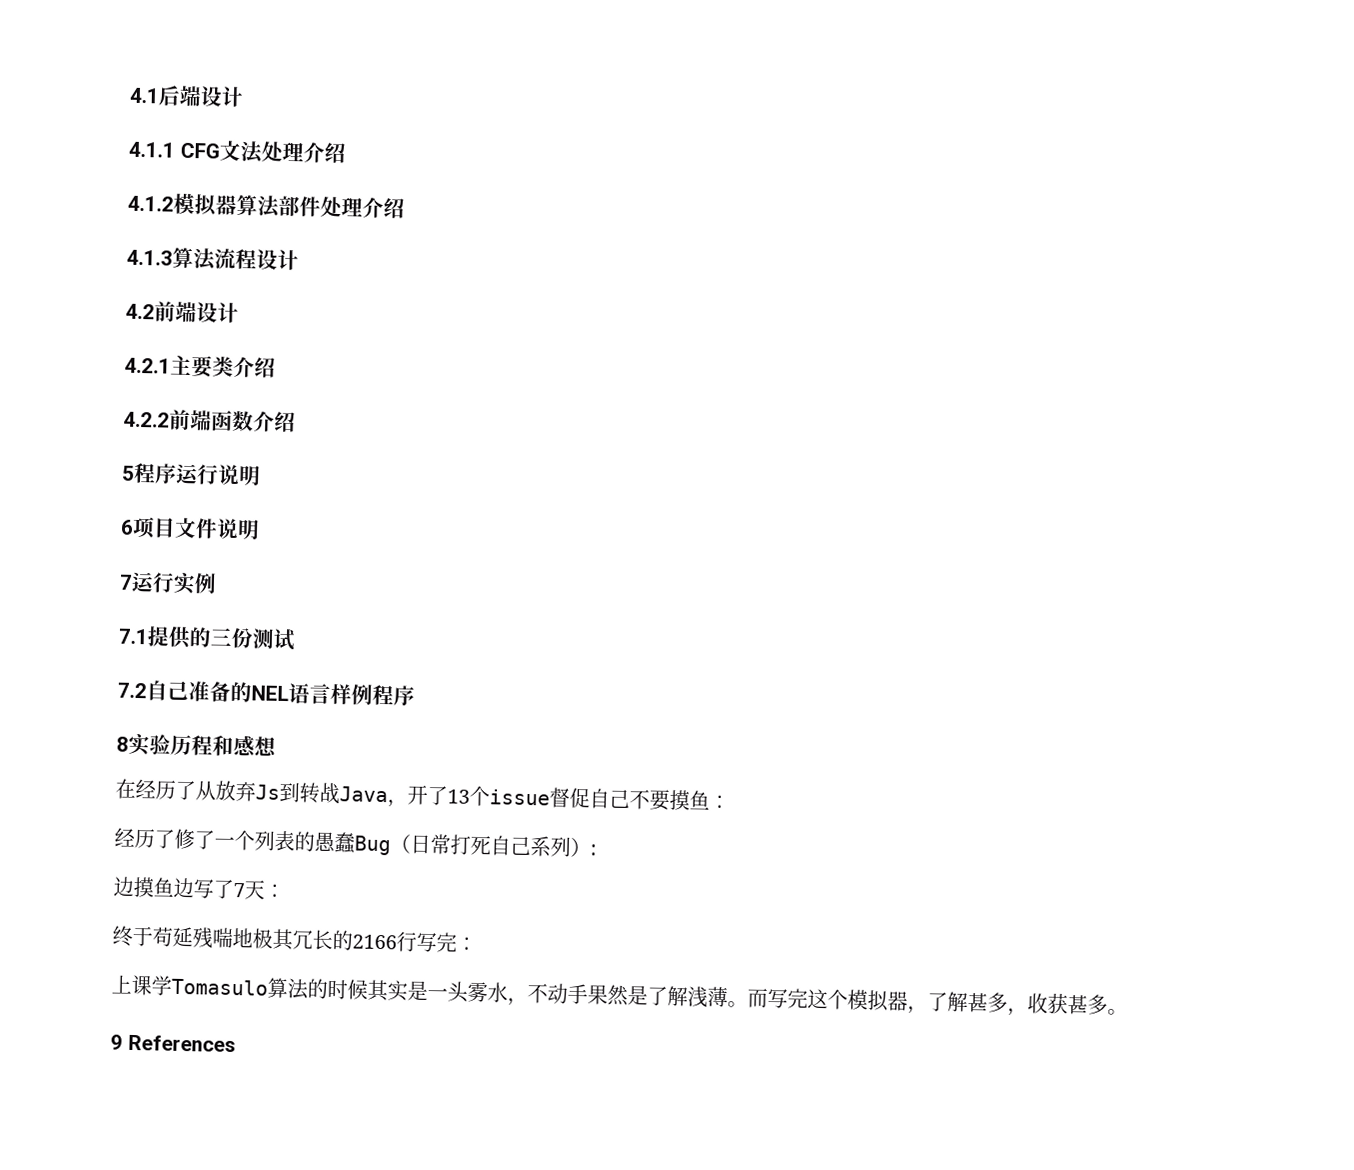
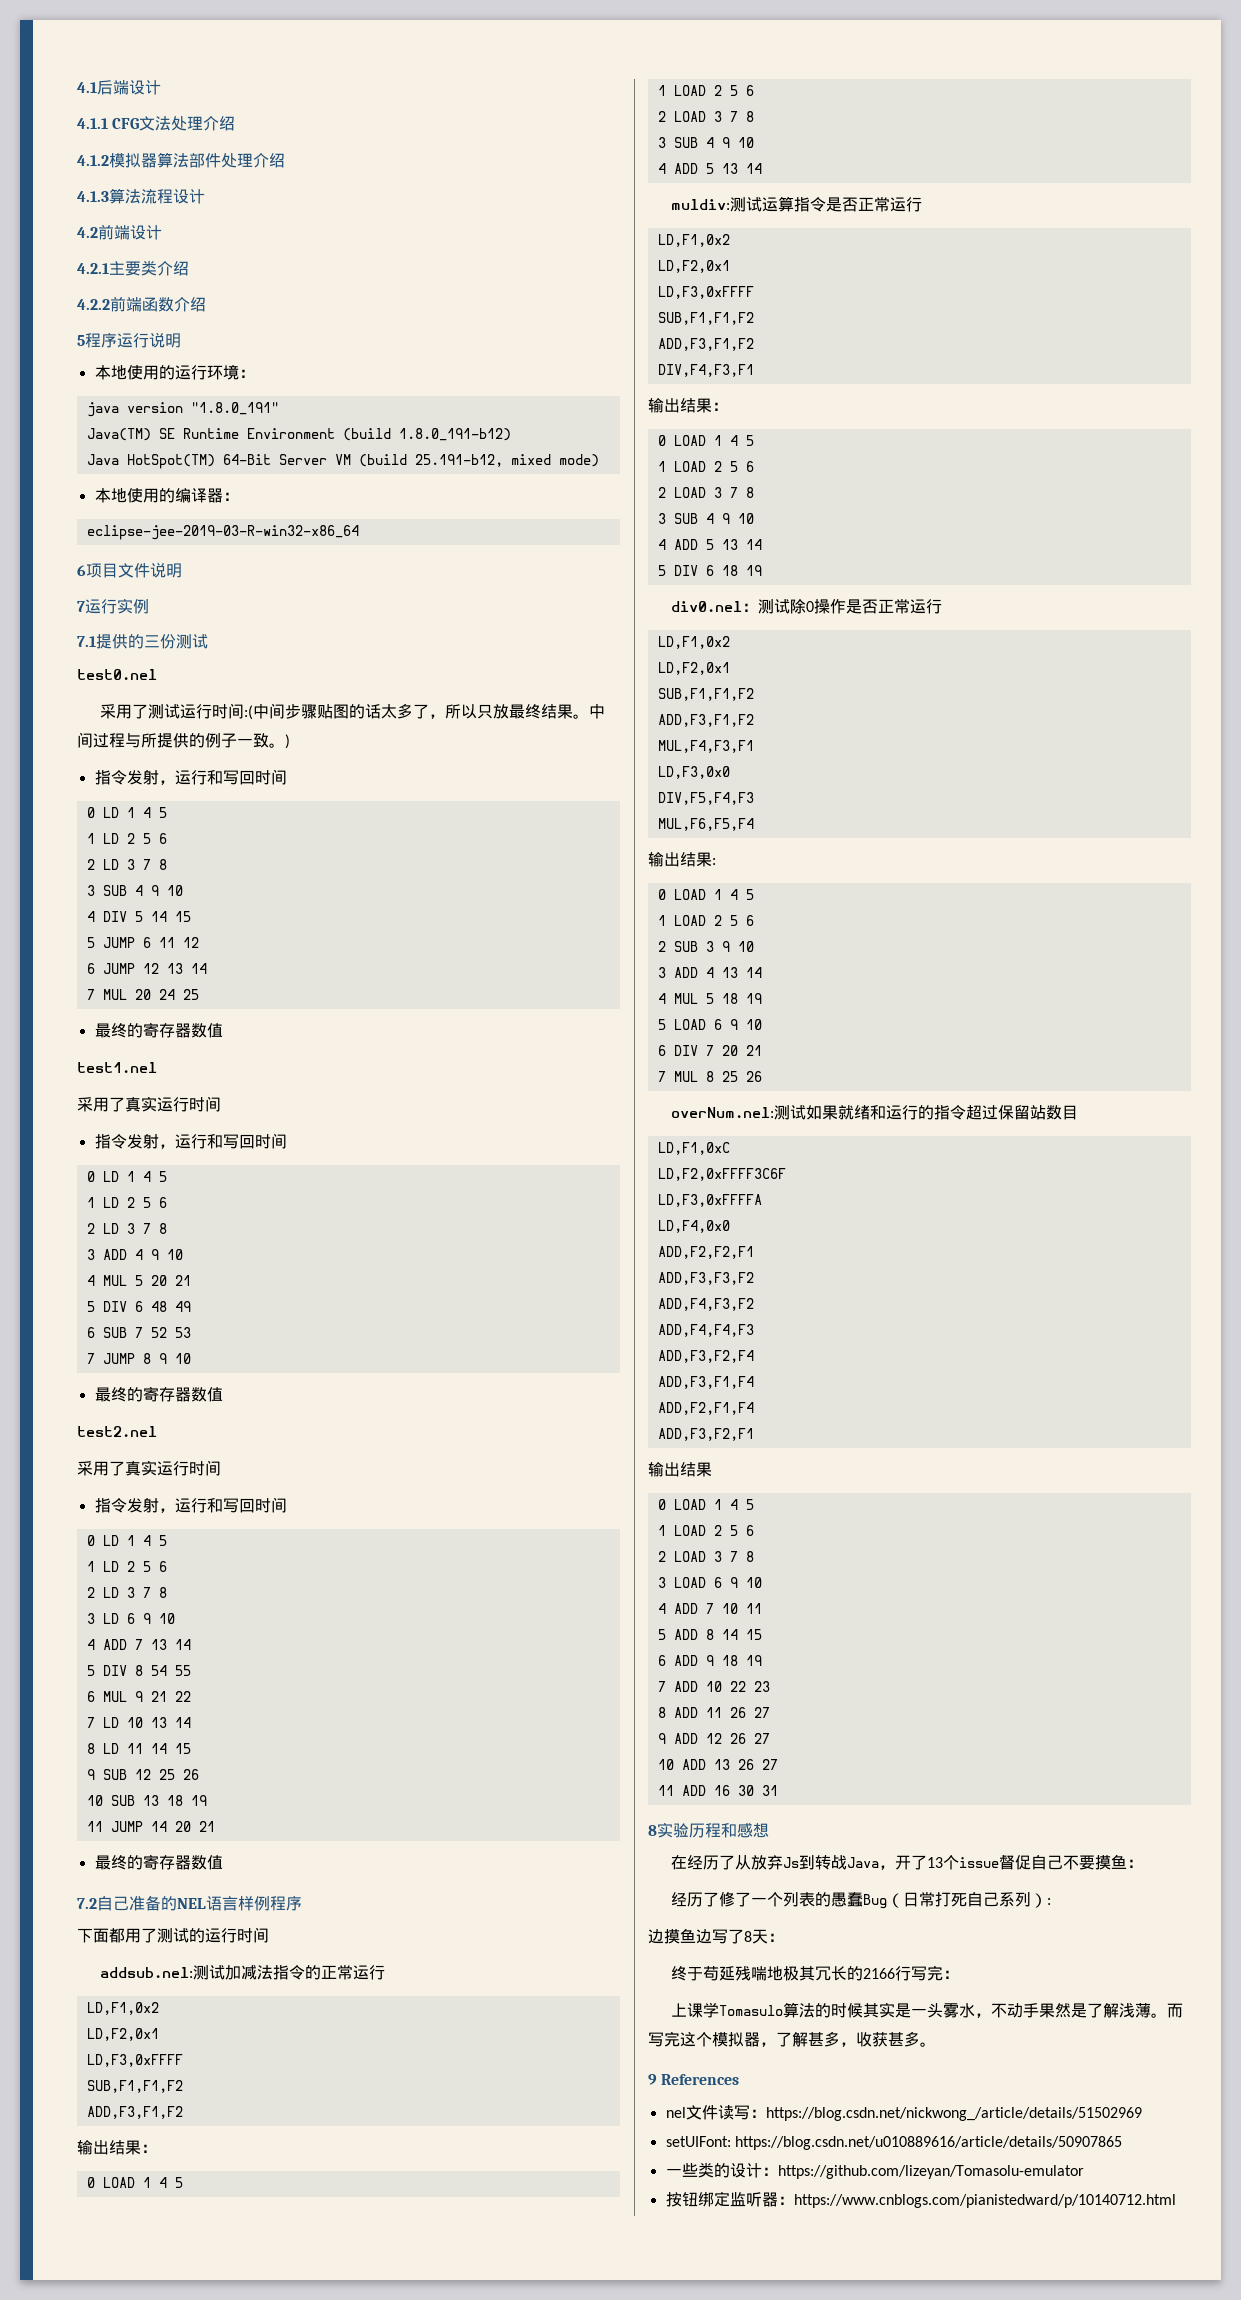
(261, 475) none -> [94,364,255,380] [86,402,279,417] [86,428,511,441] [86,454,599,469] [94,488,239,503] [86,525,359,540] // 本地使用的运行环境： // java version "1.8.0_191" // Java(TM) SE Runtime Environment (build 1.8.0_191-b12) // Java HotSpot(TM) 64-Bit Server VM (build 25.191-b12, mixed mode) // 本地使用的编译器： // eclipse-jee-2019-03-R-win32-x86_64
(296, 639) none -> [77,669,157,680] [99,703,605,720] [77,732,290,749] [94,769,287,785] [86,807,167,818] [86,833,167,844] [86,859,167,870] [86,885,183,896] [86,911,191,922] [86,937,199,948] [86,963,207,974] [86,989,199,1000] [94,1022,223,1038] [77,1062,157,1073] [77,1096,221,1112] [94,1133,287,1149] [86,1171,167,1182] [86,1197,167,1208] [86,1223,167,1234] [86,1249,183,1260] [86,1275,191,1286] [86,1301,191,1312] [86,1327,191,1338] [86,1353,191,1364] [94,1386,223,1402] [77,1426,157,1437] [77,1460,221,1476] [94,1497,287,1513] [86,1535,167,1546] [86,1561,167,1572] [86,1587,167,1598] [86,1613,175,1624] [86,1639,191,1650] [86,1665,191,1676] [86,1691,191,1702] [86,1717,191,1728] [86,1743,191,1754] [86,1769,199,1780] [86,1795,207,1806] [86,1821,215,1832] [94,1854,223,1870] // test0.nel // 采用了测试运行时间:(中间步骤贴图的话太多了，所以只放最终结果。中间过程与所提供的例子一致。) // 指令发射，运行和写回时间 // 0 LD 1 4 5 // 1 LD 2 5 6 // 2 LD 3 7 8 // 3 SUB 4 9 10 // 4 DIV 5 14 15 // 5 JUMP 6 11 12 // 6 JUMP 12 13 14 // 7 MUL 20 24 25 // 最终的寄存器数值 // test1.nel // 采用了真实运行时间 // 指令发射，运行和写回时间 // 0 LD 1 4 5 // 1 LD 2 5 6 // 2 LD 3 7 8 // 3 ADD 4 9 10 // 4 MUL 5 20 21 // 5 DIV 6 48 49 // 6 SUB 7 52 53 // 7 JUMP 8 9 10 // 最终的寄存器数值 // test2.nel // 采用了真实运行时间 // 指令发射，运行和写回时间 // 0 LD 1 4 5 // 1 LD 2 5 6 // 2 LD 3 7 8 // 3 LD 6 9 10 // 4 ADD 7 13 14 // 5 DIV 8 54 55 // 6 MUL 9 21 22 // 7 LD 10 13 14 // 8 LD 11 14 15 // 9 SUB 12 25 26 // 10 SUB 13 18 19 // 11 JUMP 14 20 21 // 最终的寄存器数值
(415, 695) none -> [77,1927,269,1943] [99,1965,385,1980] [86,2002,159,2015] [86,2028,159,2041] [86,2054,183,2067] [86,2080,183,2093] [86,2106,183,2119] [77,2140,157,2155] [86,2177,183,2188] [657,85,754,96] [657,111,754,122] [657,137,754,148] [657,163,762,174] [670,196,922,212] [657,234,730,247] [657,260,730,273] [657,286,754,299] [657,312,754,325] [657,338,754,351] [657,364,754,377] [648,398,728,413] [657,435,754,446] [657,461,754,472] [657,487,754,498] [657,513,754,524] [657,539,762,550] [657,565,762,576] [670,599,942,614] [657,636,730,649] [657,662,730,675] [657,688,754,701] [657,714,754,727] [657,740,754,753] [657,766,730,779] [657,792,754,805] [657,818,754,831] [648,852,716,867] [657,889,754,900] [657,915,754,926] [657,941,754,952] [657,967,762,978] [657,993,762,1004] [657,1019,762,1030] [657,1045,762,1056] [657,1071,762,1082] [670,1105,1078,1120] [657,1142,730,1155] [657,1168,786,1181] [657,1194,762,1207] [657,1220,730,1233] [657,1246,754,1259] [657,1272,754,1285] [657,1298,754,1311] [657,1324,754,1337] [657,1350,754,1363] [657,1376,754,1389] [657,1402,754,1415] [657,1428,754,1441] [648,1462,712,1477] [657,1499,754,1510] [657,1525,754,1536] [657,1551,754,1562] [657,1577,762,1588] [657,1603,762,1614] [657,1629,762,1640] [657,1655,762,1666] [657,1681,770,1692] [657,1707,770,1718] [657,1733,770,1744] [657,1759,778,1770] [657,1785,778,1796] // 下面都用了测试的运行时间 // addsub.nel:测试加减法指令的正常运行 // LD,F1,0x2 // LD,F2,0x1 // LD,F3,0xFFFF // SUB,F1,F1,F2 // ADD,F3,F1,F2 // 输出结果： // 0 LOAD 1 4 5 // 1 LOAD 2 5 6 // 2 LOAD 3 7 8 // 3 SUB 4 9 10 // 4 ADD 5 13 14 // muldiv:测试运算指令是否正常运行 // LD,F1,0x2 // LD,F2,0x1 // LD,F3,0xFFFF // SUB,F1,F1,F2 // ADD,F3,F1,F2 // DIV,F4,F3,F1 // 输出结果： // 0 LOAD 1 4 5 // 1 LOAD 2 5 6 // 2 LOAD 3 7 8 // 3 SUB 4 9 10 // 4 ADD 5 13 14 // 5 DIV 6 18 19 // div0.nel：测试除0操作是否正常运行 // LD,F1,0x2 // LD,F2,0x1 // SUB,F1,F1,F2 // ADD,F3,F1,F2 // MUL,F4,F3,F1 // LD,F3,0x0 // DIV,F5,F4,F3 // MUL,F6,F5,F4 // 输出结果: // 0 LOAD 1 4 5 // 1 LOAD 2 5 6 // 2 SUB 3 9 10 // 3 ADD 4 13 14 // 4 MUL 5 18 19 // 5 LOAD 6 9 10 // 6 DIV 7 20 21 // 7 MUL 8 25 26 // overNum.nel:测试如果就绪和运行的指令超过保留站数目 // LD,F1,0xC // LD,F2,0xFFFF3C6F // LD,F3,0xFFFFA // LD,F4,0x0 // ADD,F2,F2,F1 // ADD,F3,F3,F2 // ADD,F4,F3,F2 // ADD,F4,F4,F3 // ADD,F3,F2,F4 // ADD,F3,F1,F4 // ADD,F2,F1,F4 // ADD,F3,F2,F1 // 输出结果 // 0 LOAD 1 4 5 // 1 LOAD 2 5 6 // 2 LOAD 3 7 8 // 3 LOAD 6 9 10 // 4 ADD 7 10 11 // 5 ADD 8 14 15 // 6 ADD 9 18 19 // 7 ADD 10 22 23 // 8 ADD 11 26 27 // 9 ADD 12 26 27 // 10 ADD 13 26 27 // 11 ADD 16 30 31
[233,883,245,898] 7 -> [744,1931,752,1942] 8
(236, 1043) none -> [665,2105,1142,2121] [665,2136,1122,2150] [665,2162,1084,2179] [665,2191,1176,2208] // nel文件读写：https://blog.csdn.net/nickwong_/article/details/51502969 // setUIFont: https://blog.csdn.net/u010889616/article/details/50907865 // 一些类的设计：https://github.com/lizeyan/Tomasolu-emulator // 按钮绑定监听器：https://www.cnblogs.com/pianistedward/p/10140712.html

